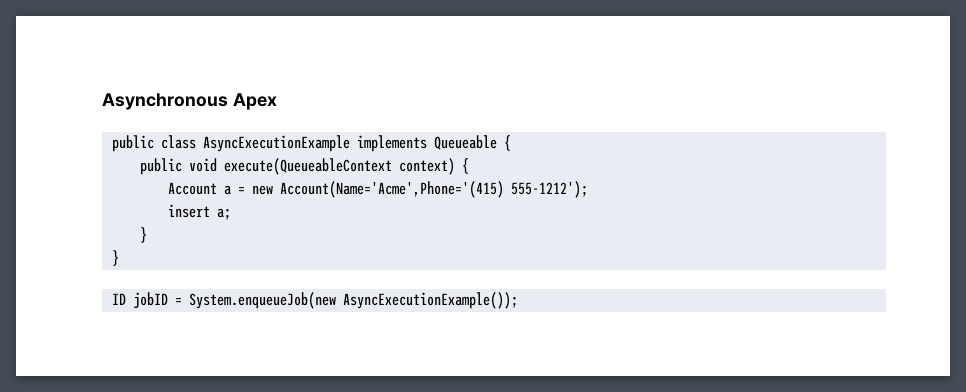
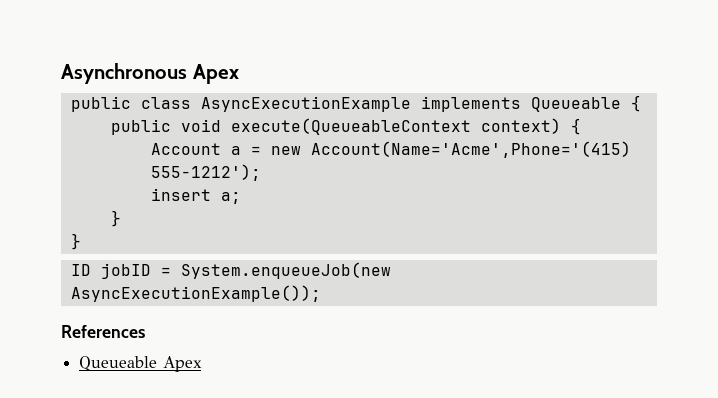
(519, 300) none -> [61,325,145,338] [79,356,203,372] // References // Queueable Apex

